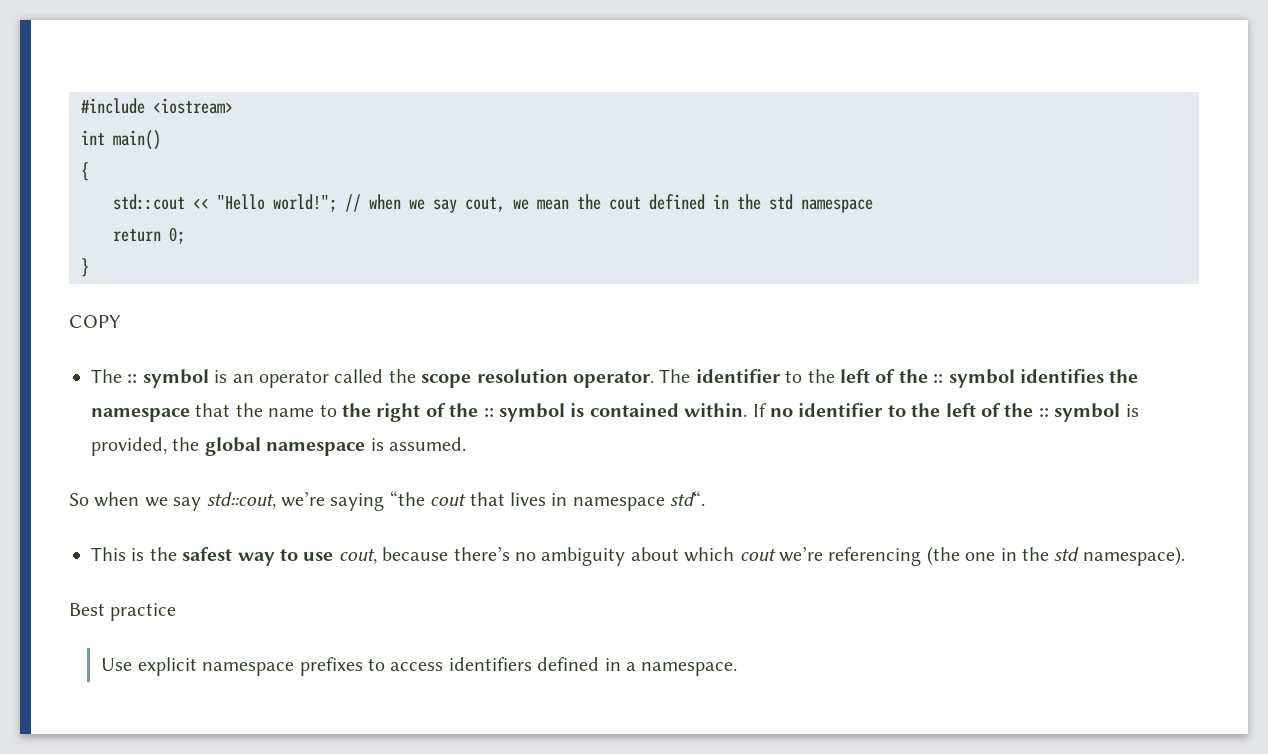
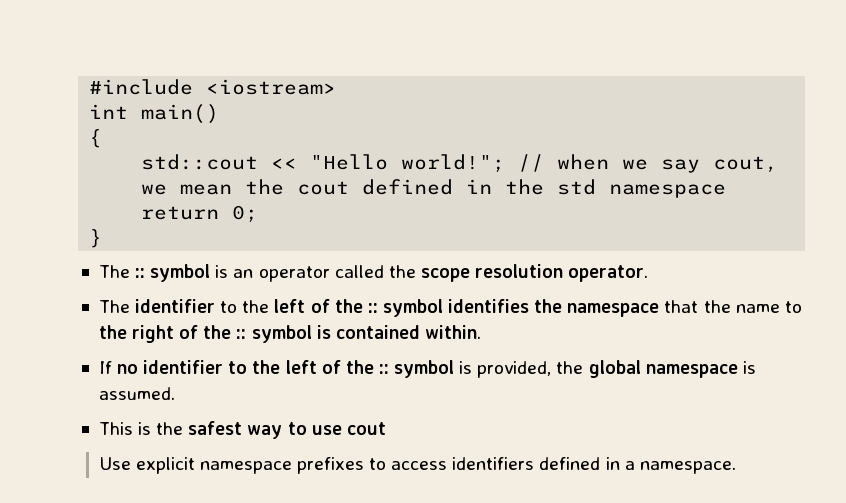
[69,315,121,328] // COPY -> (103, 238) none
(654, 379) none -> (649, 273) //
(748, 410) none -> (481, 332) //
[69,491,706,511] // So when we say std::cout, we’re saying “the cout that lives in namespace std“. -> (175, 393) none
[338,546,1185,566] [69,603,177,621] cout, because there’s no ambiguity about which cout we’re referencing (the one in the std namespace). // Best practice -> [346,422,386,435] cout

